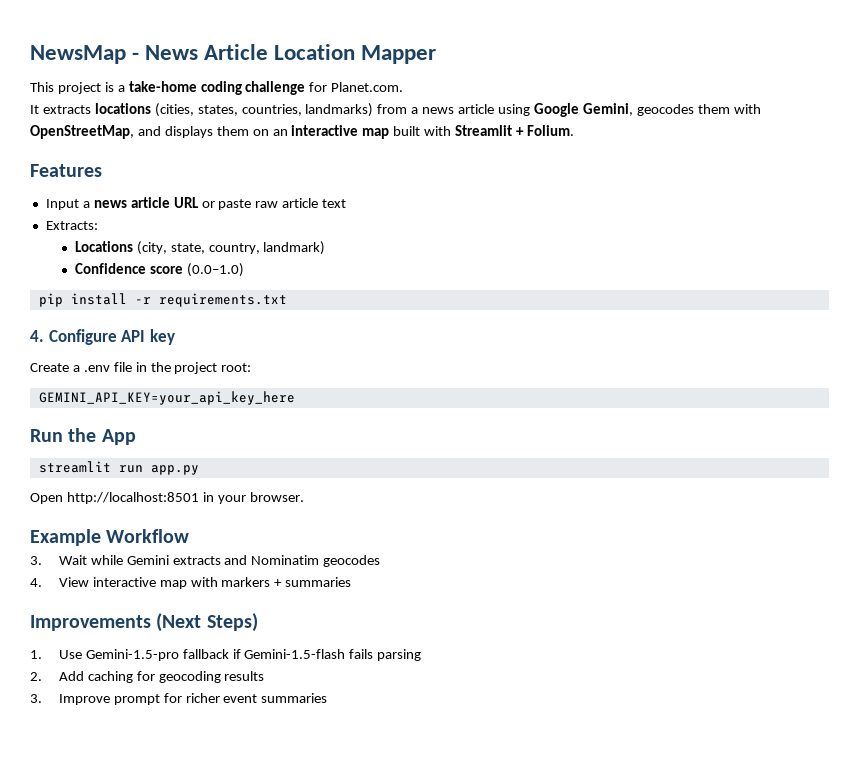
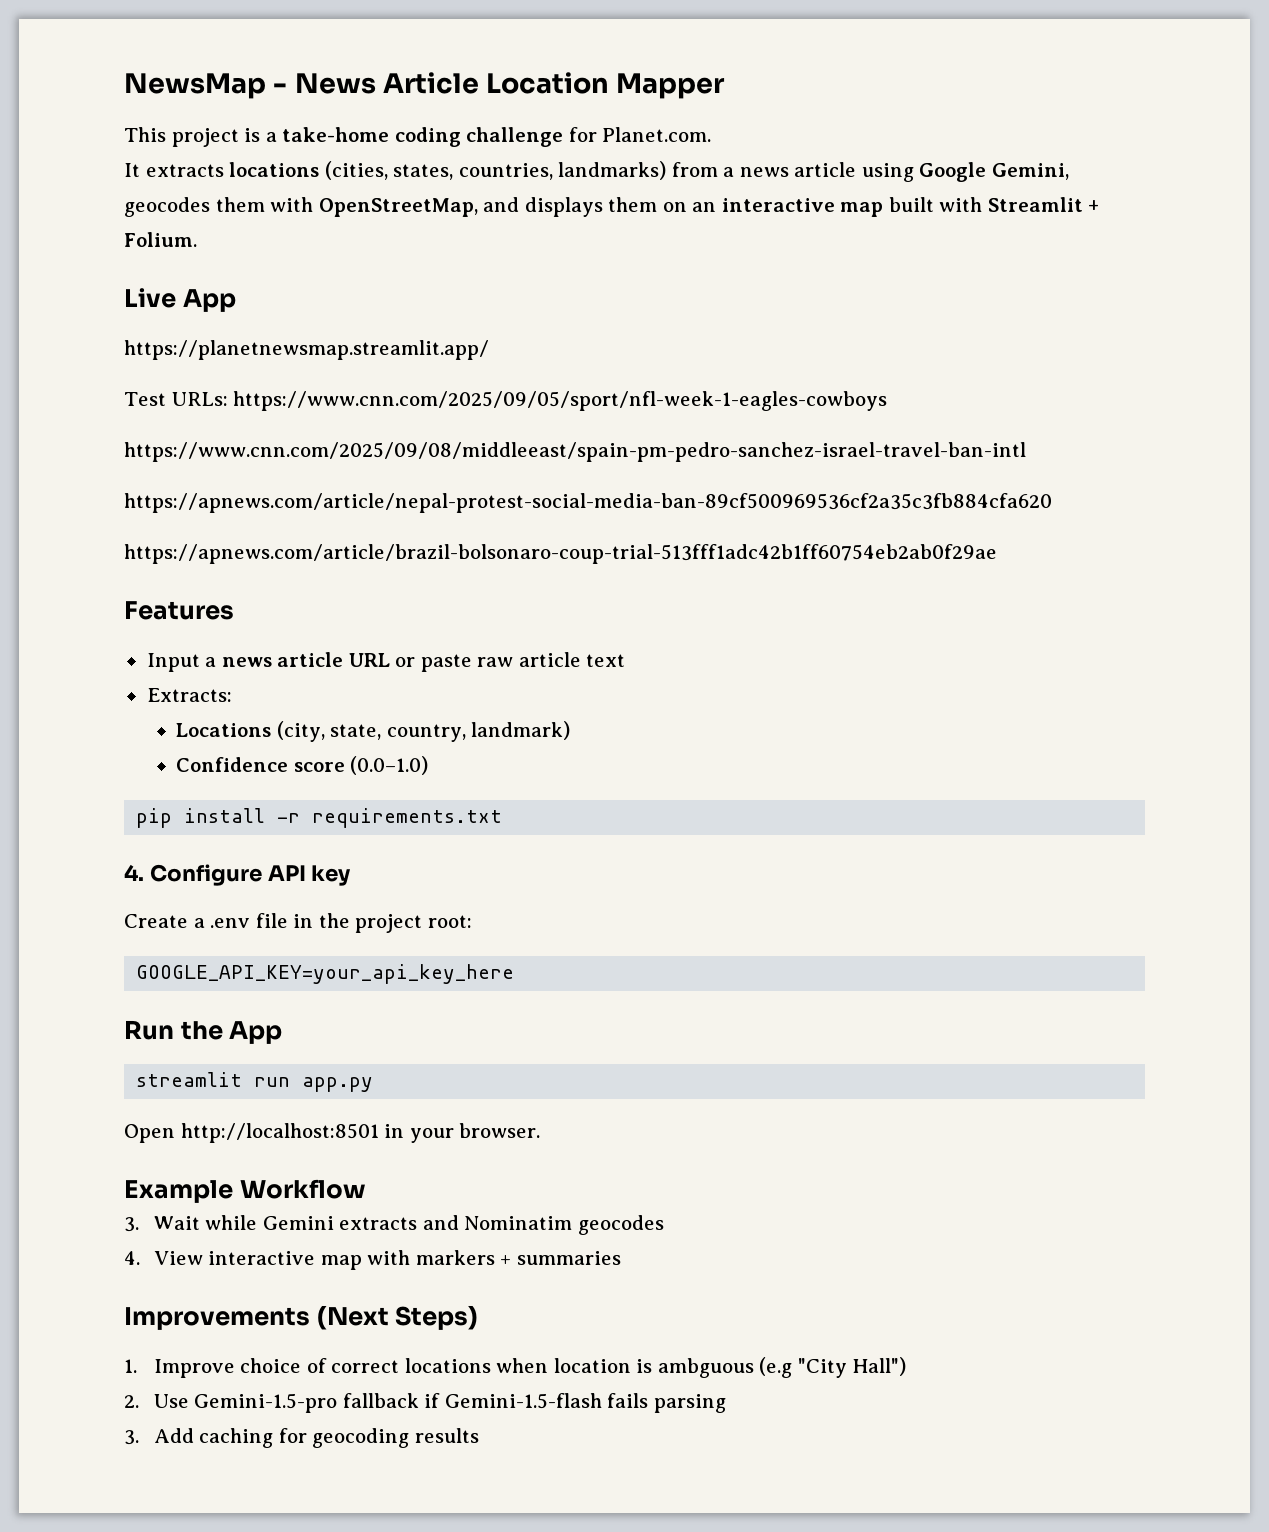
(574, 130) none -> [124,288,236,312] [124,340,489,360] [124,391,888,411] [124,442,1026,462] [124,493,1052,513] [124,544,997,564] // Live App // https://planetnewsmap.streamlit.app/ // Test URLs: https://www.cnn.com/2025/09/05/sport/nfl-week-1-eagles-cowboys // https://www.cnn.com/2025/09/08/middleeast/spain-pm-pedro-sanchez-israel-travel-ban-intl // https://apnews.com/article/nepal-protest-social-media-ban-89cf500969536cf2a35c3fb884cfa620 // https://apnews.com/article/brazil-bolsonaro-coup-trial-513fff1adc42b1ff60754eb2ab0f29ae
[38,391,295,405] GEMINI_API_KEY=your_api_key_here -> [136,964,515,984] GOOGLE_API_KEY=your_api_key_here
(42, 654) none -> [153,1357,907,1378] [124,1395,139,1408] Improve choice of correct locations when location is ambguous (e.g "City Hall") // 2.
[30,672,42,681] 2. -> [124,1430,139,1445] 3.
[30,693,328,705] // 3. Improve prompt for richer event summaries -> (479, 1435) none

